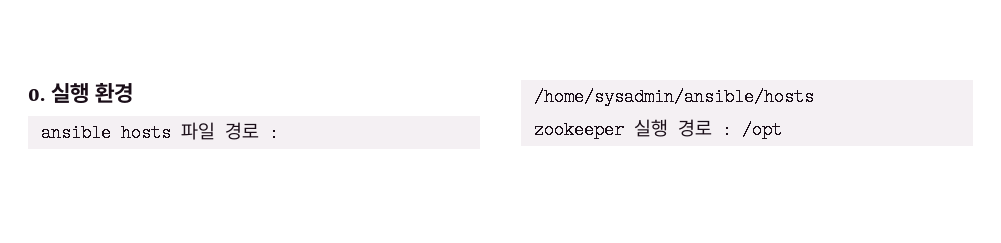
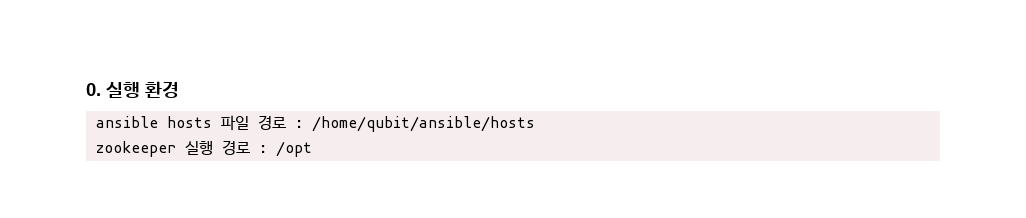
[533,88,814,106] /home/sysadmin/ansible/hosts -> [311,116,535,132] /home/qubit/ansible/hosts

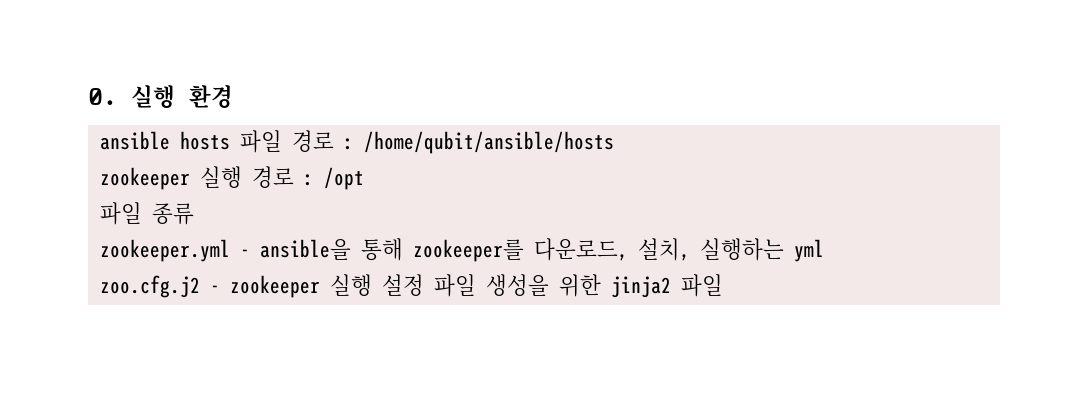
(312, 149) none -> [100,202,194,225] [100,238,824,262] [100,274,723,298] // 파일 종류 // zookeeper.yml - ansible을 통해 zookeeper를 다운로드, 설치, 실행하는 yml // zoo.cfg.j2 - zookeeper 실행 설정 파일 생성을 위한 jinja2 파일

